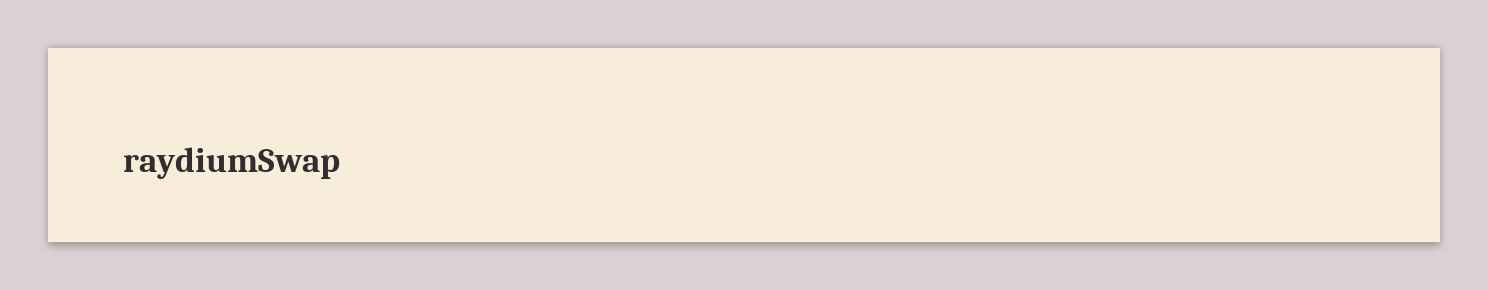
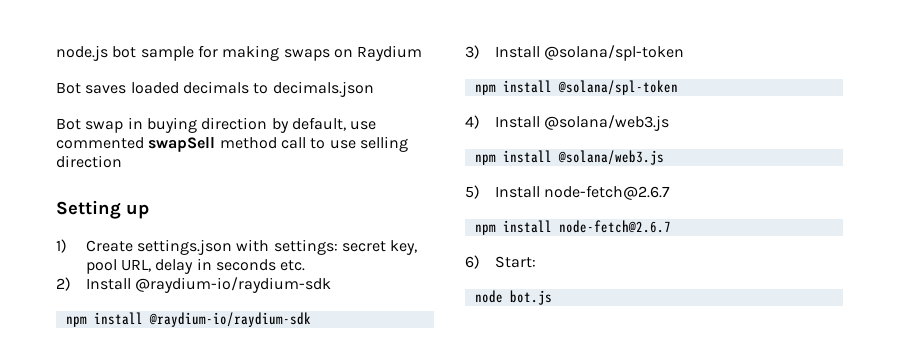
[123,147,340,179] raydiumSwap -> [56,45,423,61] [56,81,374,97] [56,117,377,133] [56,136,408,152] [56,155,122,168] [56,200,149,219] [56,239,418,255] [85,258,306,274] [56,277,331,293] [65,312,311,327] [465,45,684,61] [474,80,678,95] [465,115,669,131] [474,150,664,165] [465,185,670,200] [474,220,671,235] [465,255,536,269] [474,290,552,305] node.js bot sample for making swaps on Raydium // Bot saves loaded decimals to decimals.json // Bot swap in buying direction by default, use commented swapSell method call to use selling direction // Setting up // 1) Create settings.json with settings: secret key, pool URL, delay in seconds etc. // 2) Install @raydium-io/raydium-sdk // npm install @raydium-io/raydium-sdk // 3) Install @solana/spl-token // npm install @solana/spl-token // 4) Install @solana/web3.js // npm install @solana/web3.js // 5) Install node-fetch@2.6.7 // npm install node-fetch@2.6.7 // 6) Start: // node bot.js

